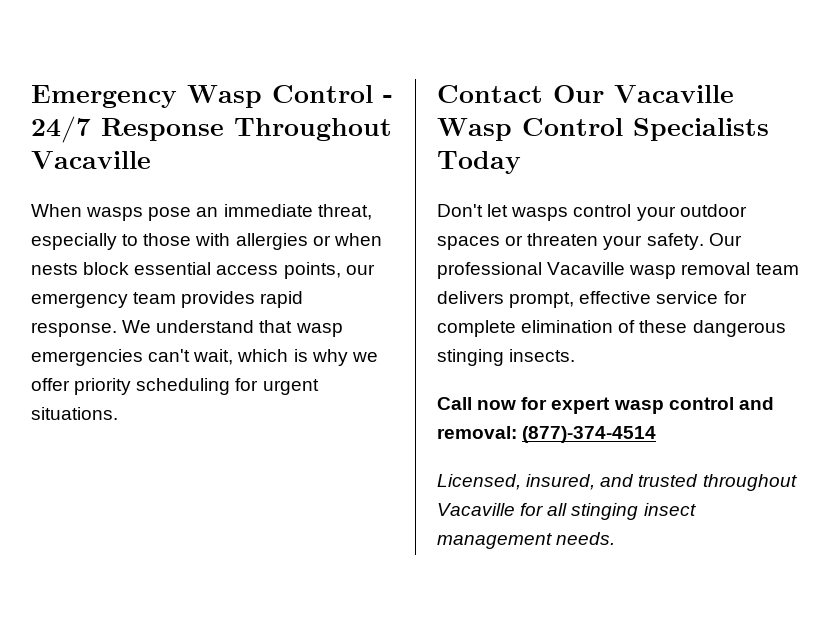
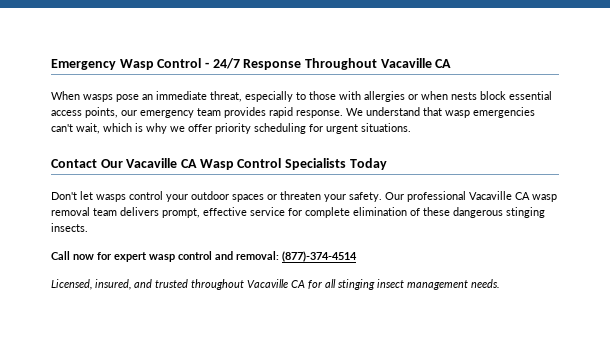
(151, 160) none -> [435,59,452,68] CA
(734, 94) none -> [180,159,197,168] CA
(626, 268) none -> [515,192,530,200] CA
(515, 509) none -> [291,280,305,288] CA

